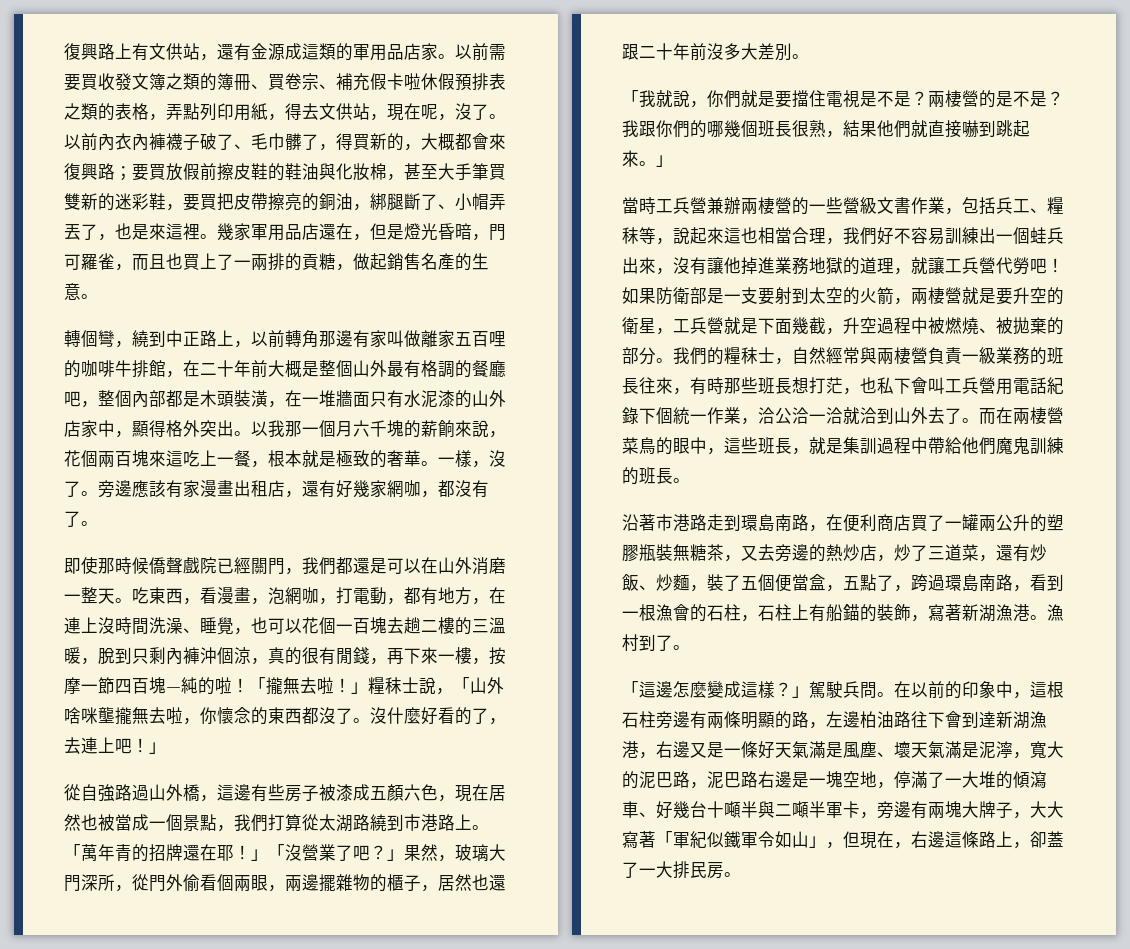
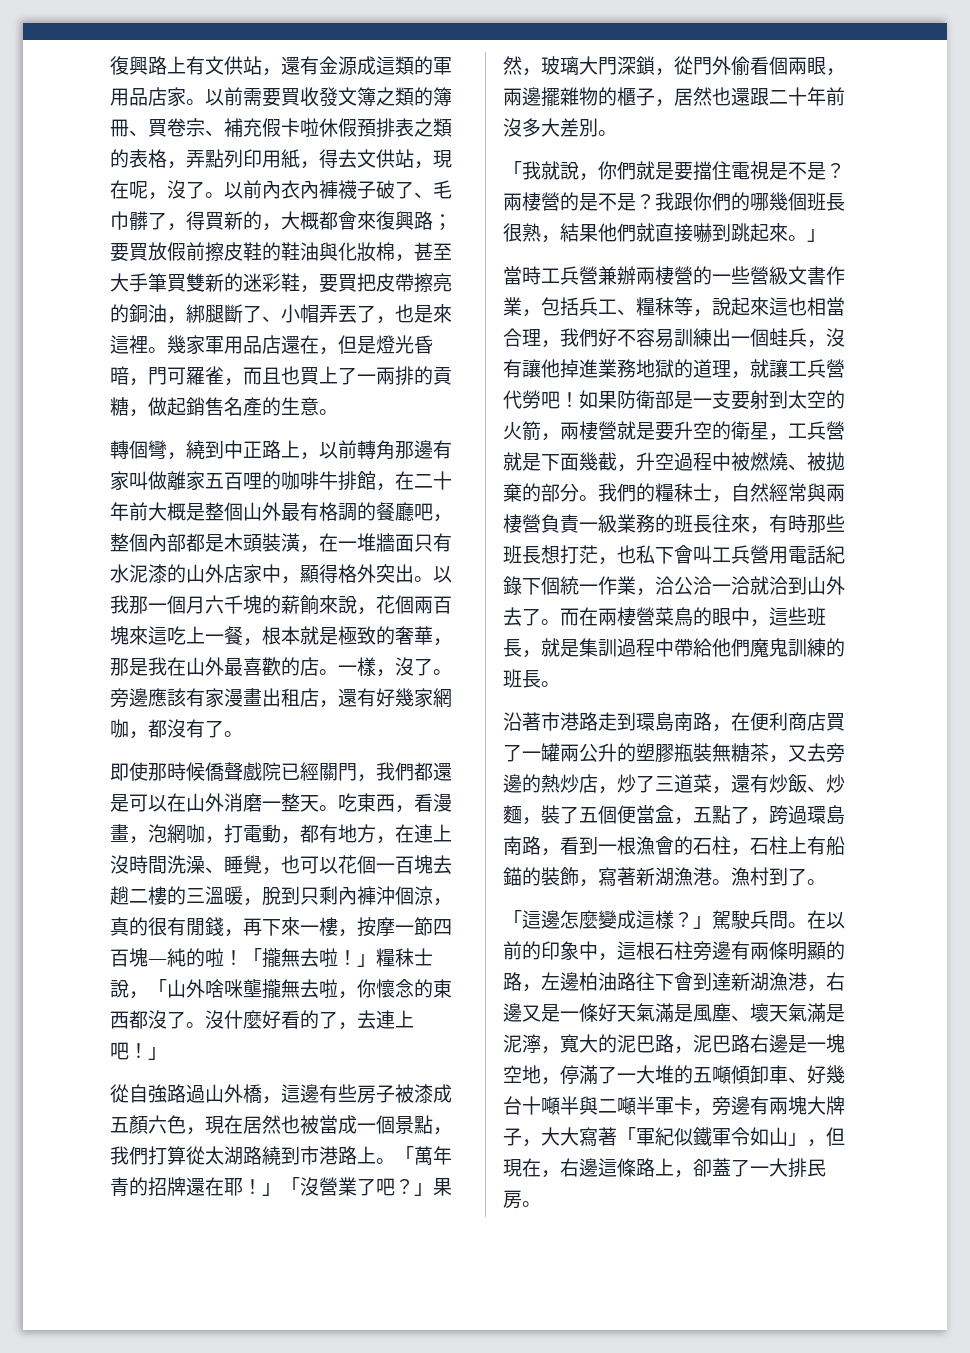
(421, 458) none -> [433,638,452,646] [110,657,319,676] ，那是我在山外最喜歡的店
[98,874,115,891] 所 -> [636,56,655,75] 鎖
[622,257,656,274] 出來 -> (807, 337) none
[1013,771,1047,788] 傾瀉 -> [693,1065,769,1084] 五噸傾卸

